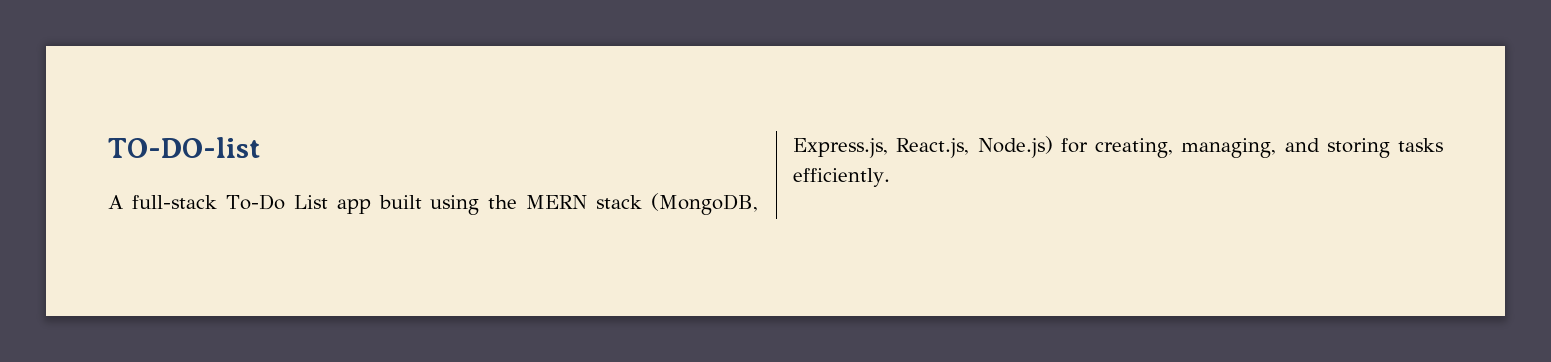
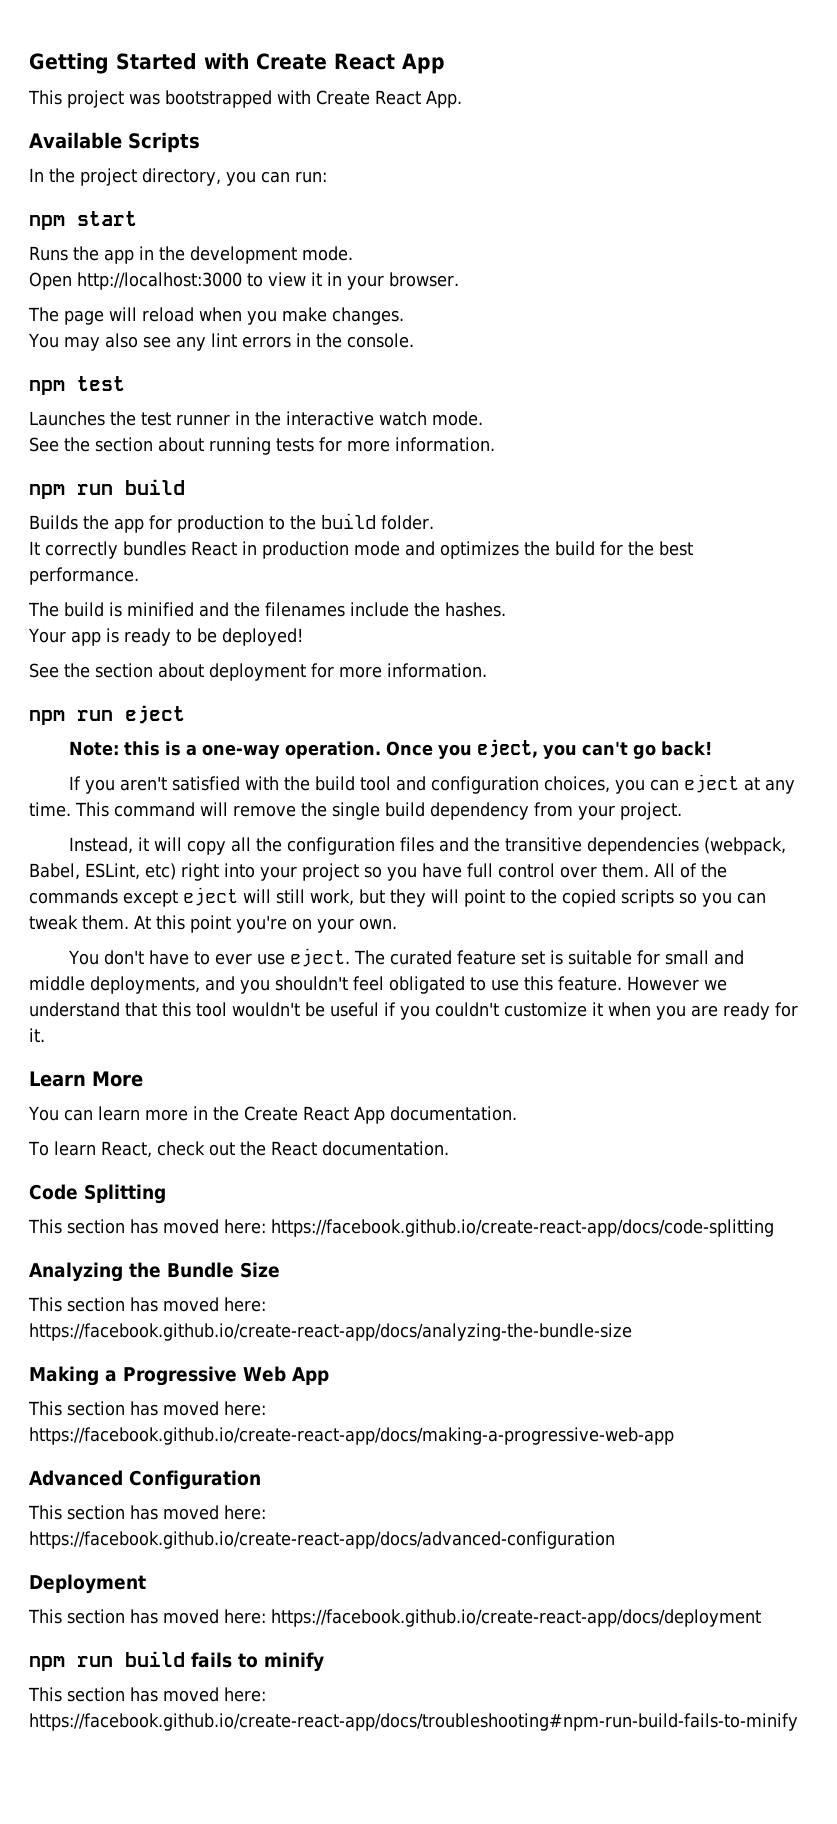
[108,137,260,158] [108,193,758,215] [793,136,1443,158] [793,168,890,187] TO-DO-list // A full-stack To-Do List app built using the MERN stack (MongoDB, Express.js, React.js, Node.js) for creating, managing, and storing tasks efficiently. -> [29,53,445,74] [28,90,462,108] [29,132,200,153] [29,168,327,186] [29,211,137,230] [29,246,353,264] [29,272,459,290] [28,307,404,325] [28,333,414,351] [29,376,125,395] [29,411,483,426] [29,437,495,455] [29,479,185,499] [29,513,434,533] [29,541,693,559] [29,567,139,585] [28,602,506,617] [28,628,303,646] [29,663,487,681] [29,705,185,725] [68,739,712,759] [68,774,795,794] [29,802,682,820] [68,837,786,855] [29,863,727,881] [29,887,766,907] [29,915,397,933] [67,948,744,967] [29,976,727,994] [29,1002,798,1020] [29,1028,45,1042] [29,1071,143,1087] [28,1106,517,1124] [28,1141,449,1158] [29,1184,166,1204] [28,1219,774,1237] [29,1262,280,1282] [28,1297,266,1312] [29,1323,632,1341] [29,1366,329,1386] [28,1401,266,1416] [29,1427,674,1445] [29,1470,261,1490] [28,1505,266,1520] [29,1531,615,1549] [29,1574,146,1594] [28,1609,761,1627] [29,1651,324,1672] [28,1687,266,1702] [29,1713,798,1731] Getting Started with Create React App // This project was bootstrapped with Create React App. // Available Scripts // In the project directory, you can run: // npm start // Runs the app in the development mode. // Open http://localhost:3000 to view it in your browser. // The page will reload when you make changes. // You may also see any lint errors in the console. // npm test // Launches the test runner in the interactive watch mode. // See the section about running tests for more information. // npm run build // Builds the app for production to the build folder. // It correctly bundles React in production mode and optimizes the build for the best performance. // The build is minified and the filenames include the hashes. // Your app is ready to be deployed! // See the section about deployment for more information. // npm run eject // Note: this is a one-way operation. Once you eject, you can't go back! // If you aren't satisfied with the build tool and configuration choices, you can eject at any time. This command will remove the single build dependency from your project. // Instead, it will copy all the configuration files and the transitive dependencies (webpack, Babel, ESLint, etc) right into your project so you have full control over them. All of the commands except eject will still work, but they will point to the copied scripts so you can tweak them. At this point you're on your own. // You don't have to ever use eject. The curated feature set is suitable for small and middle deployments, and you shouldn't feel obligated to use this feature. However we understand that this tool wouldn't be useful if you couldn't customize it when you are ready for it. // Learn More // You can learn more in the Create React App documentation. // To learn React, check out the React documentation. // Code Splitting // This section has moved here: https://facebook.github.io/create-react-app/docs/code-splitting // Analyzing the Bundle Size // This section has moved here: https://facebook.github.io/create-react-app/docs/analyzing-the-bundle-size // Making a Progressive Web App // This section has moved here: https://facebook.github.io/create-react-app/docs/making-a-progressive-web-app // Advanced Configuration // This section has moved here: https://facebook.github.io/create-react-app/docs/advanced-configuration // Deployment // This section has moved here: https://facebook.github.io/create-react-app/docs/deployment // npm run build fails to minify // This section has moved here: https://facebook.github.io/create-react-app/docs/troubleshooting#npm-run-build-fails-to-minify

